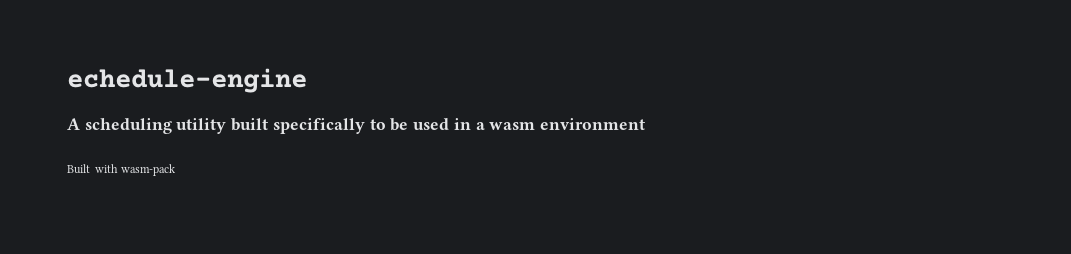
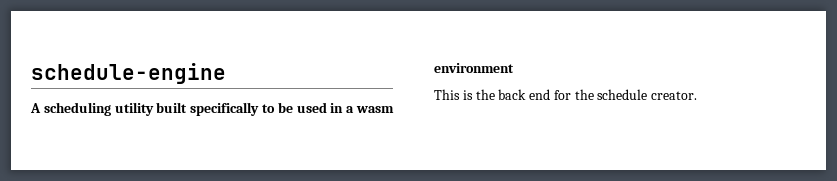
[67,68,307,93] echedule-engine -> [31,63,226,84] schedule-engine
[67,164,177,176] Built with wasm-pack -> [434,89,698,100] This is the back end for the schedule creator.

